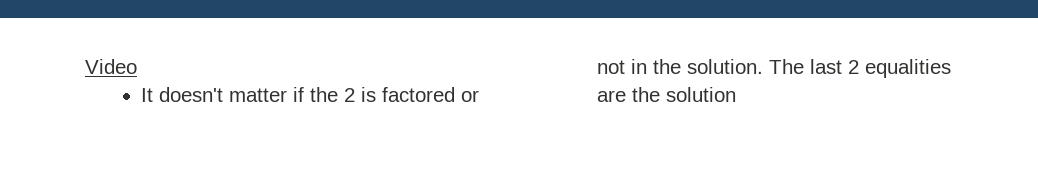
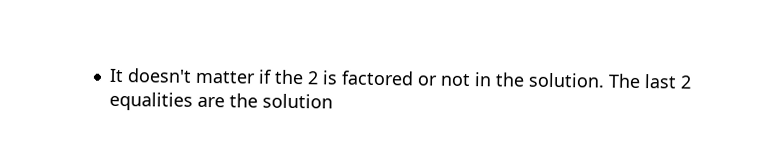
[85,59,137,74] Video // -> (108, 75) none

